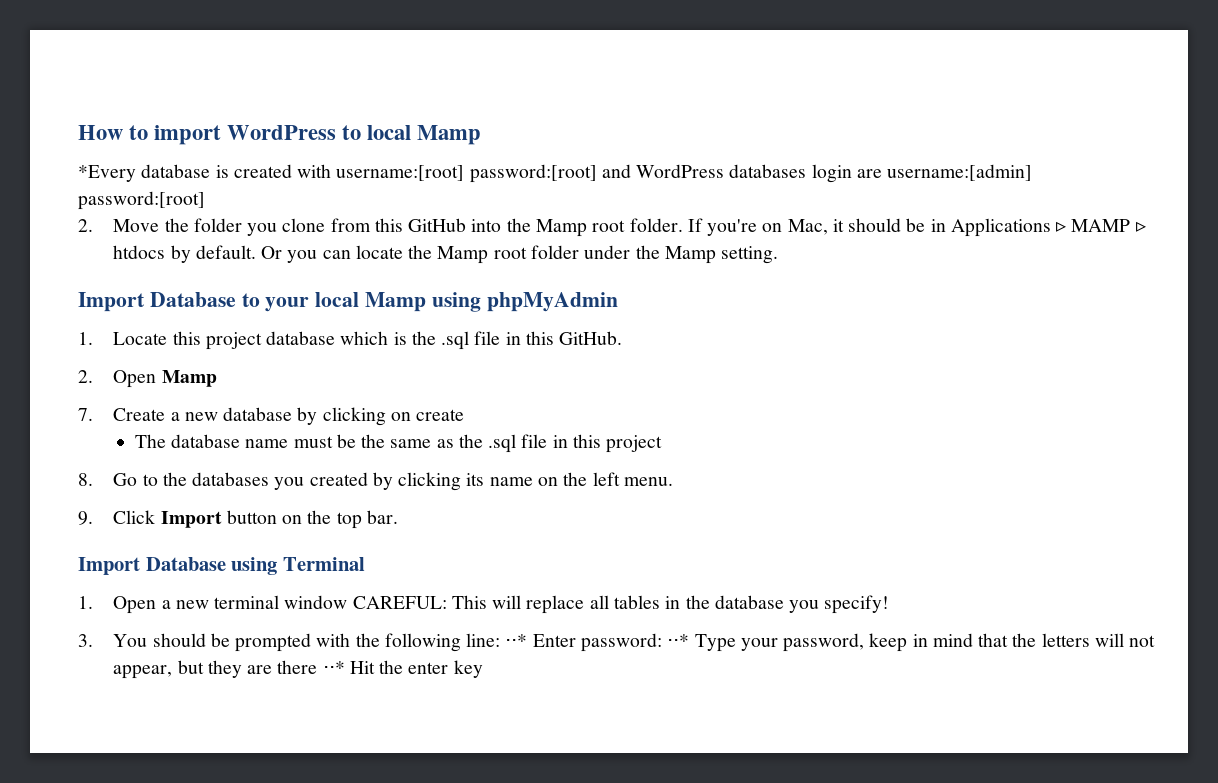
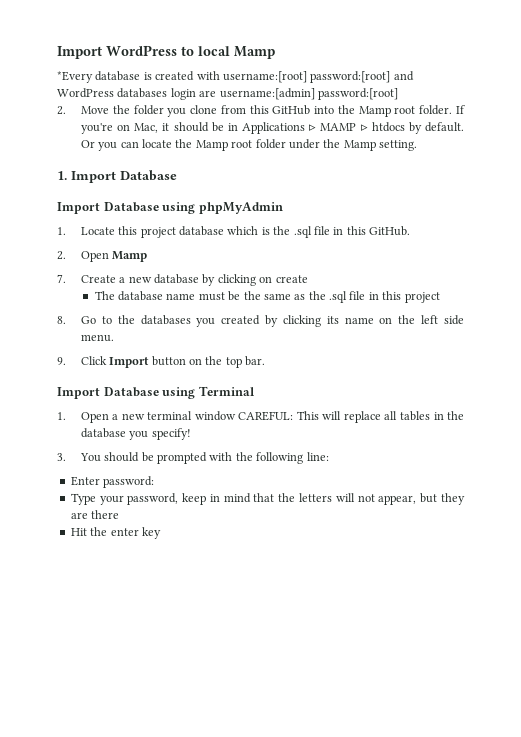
[78,125,222,145] How to import -> [57,46,102,59] Import
[78,292,427,312] Import Database to your local Mamp -> [57,170,177,183] [57,202,159,214] 1. Import Database // Import Database
(620, 479) none -> [444,315,465,325] side
[505,634,528,647] ⋅⋅* -> (329, 456) //
[667,634,690,647] ⋅⋅* -> (155, 482) //
[322,661,345,674] ⋅⋅* -> (120, 514) //

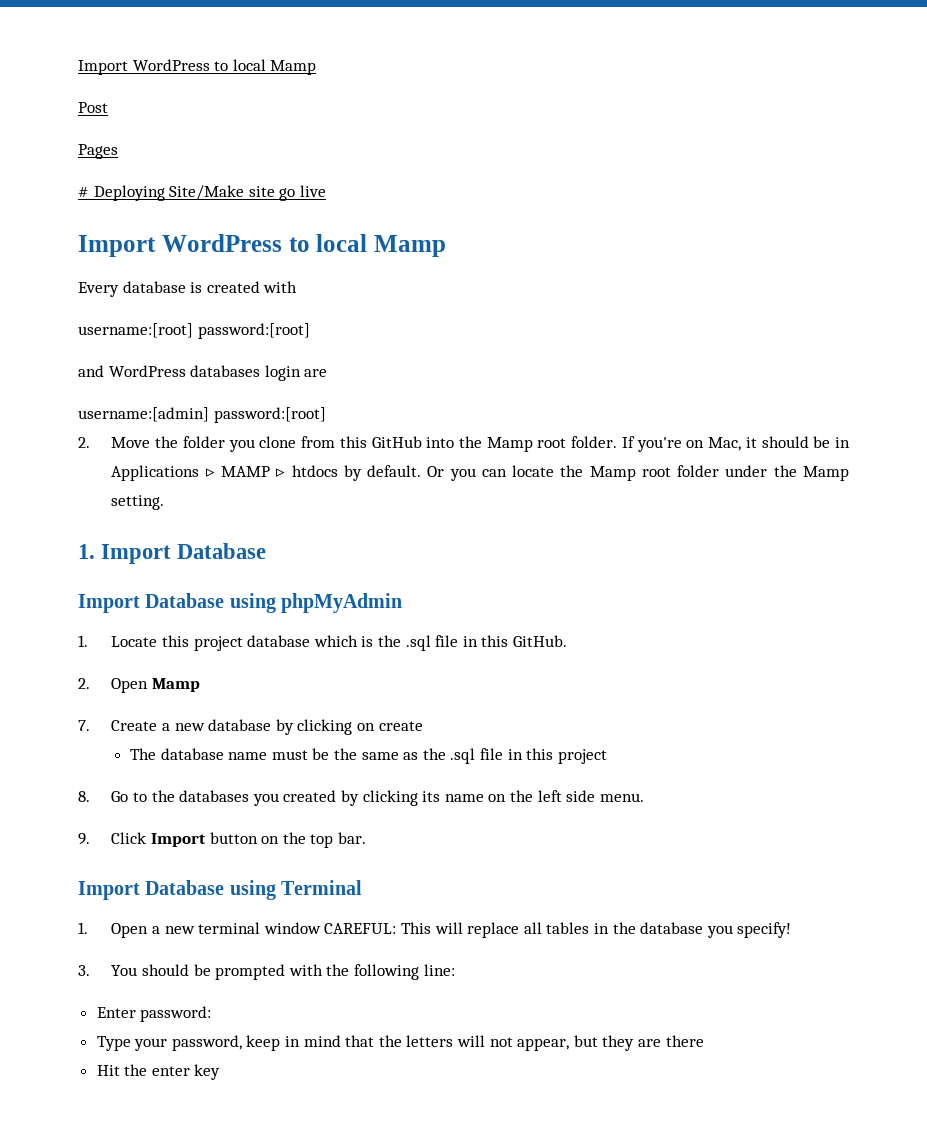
[57,45,275,59] [57,71,93,83] Import WordPress to local Mamp // *Every -> [78,59,317,75] [78,102,108,113] [78,144,118,159] [78,185,326,201] [78,234,446,257] [78,282,119,297] Import WordPress to local Mamp // Post // Pages // # Deploying Site/Make site go live // Import WordPress to local Mamp // Every
(220, 75) none -> (298, 287) //
(391, 77) none -> (310, 331) //
(217, 93) none -> (328, 373) //

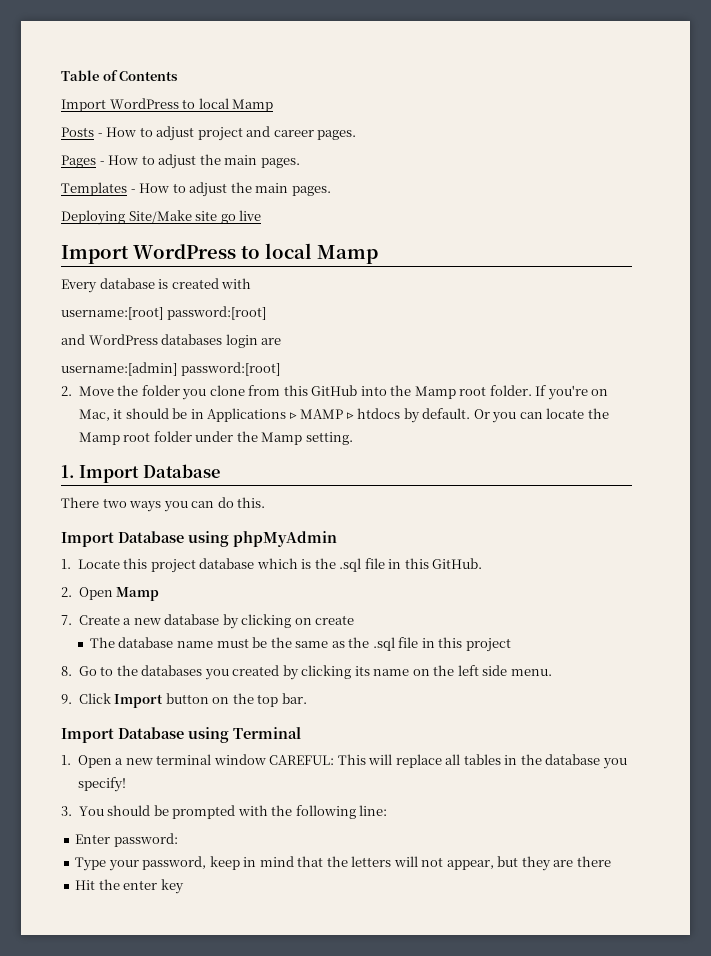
[78,59,317,75] [78,102,108,113] [78,144,118,159] [78,187,89,197] Import WordPress to local Mamp // Post // Pages // # -> [61,70,179,81] [61,98,274,112] [61,126,357,141] [61,154,300,169] [61,182,331,197] Table of Contents // Import WordPress to local Mamp // Posts - How to adjust project and career pages. // Pages - How to adjust the main pages. // Templates - How to adjust the main pages. //
(267, 551) none -> [61,497,266,512] // There two ways you can do this.

